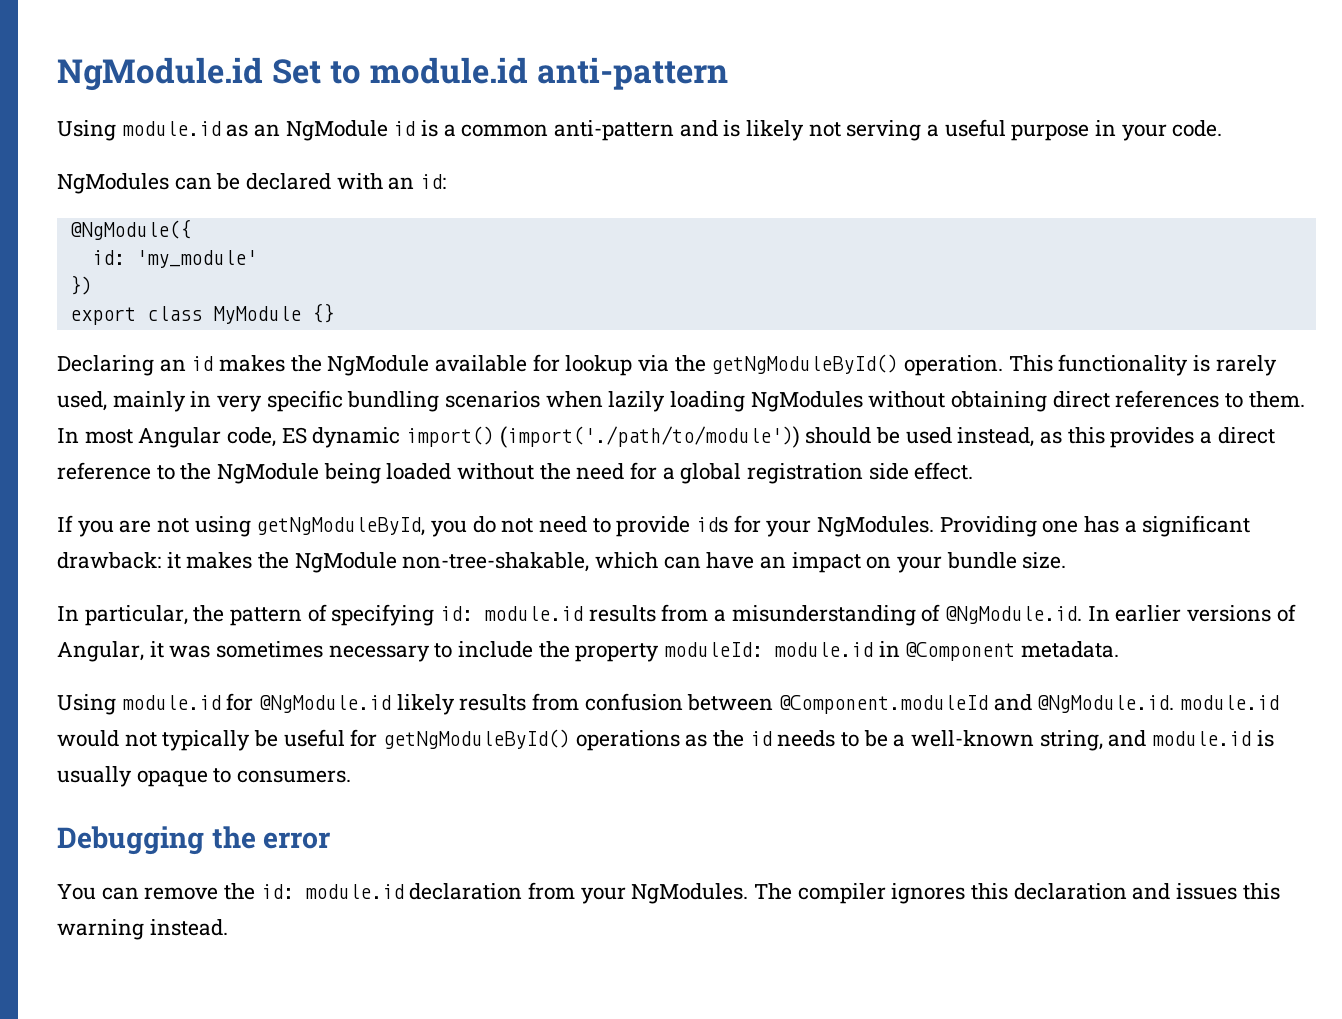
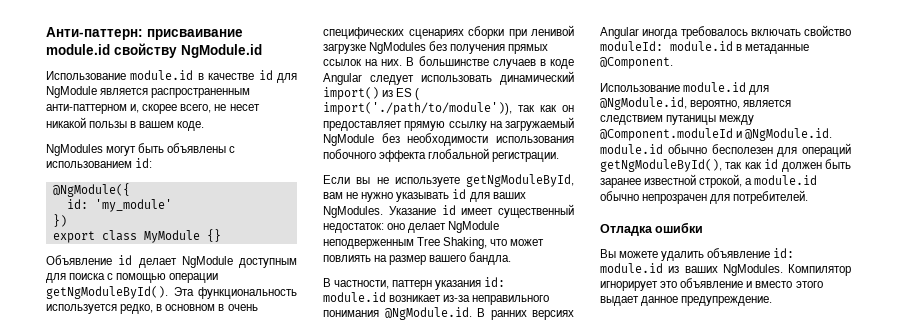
[57,57,728,91] [57,119,1223,141] [57,173,415,194] NgModule.id Set to module.id anti-pattern // Using module.id as an NgModule id is a common anti-pattern and is likely not serving a useful purpose in your code. // NgModules can be declared with an -> [46,27,243,40] [46,43,262,58] [46,70,297,83] [46,86,251,98] [46,104,260,114] [46,117,205,131] [46,143,236,156] [46,161,132,168] Анти-паттерн: присваивание module.id свойству NgModule.id // Использование module.id в качестве id для NgModule является распространенным анти-паттерном и, скорее всего, не несет никакой пользы в вашем коде. // NgModules могут быть объявлены с использованием
[57,354,1277,376] [57,390,1305,412] [57,426,1275,448] [57,462,974,484] [57,515,1251,537] [57,552,1067,573] [57,604,1296,626] [57,641,1120,662] [57,693,1280,715] [57,729,1274,751] [57,766,352,787] [57,826,331,855] [57,882,1280,904] [57,919,228,940] Declaring an id makes the NgModule available for lookup via the getNgModuleById() operation. This functionality is rarely used, mainly in very specific bundling scenarios when lazily loading NgModules without obtaining direct references to them. In most Angular code, ES dynamic import() (import('./path/to/module')) should be used instead, as this provides a direct reference to the NgModule being loaded without the need for a global registration side effect. // If you are not using getNgModuleById, you do not need to provide ids for your NgModules. Providing one has a significant drawback: it makes the NgModule non-tree-shakable, which can have an impact on your bundle size. // In particular, the pattern of specifying id: module.id results from a misunderstanding of @NgModule.id. In earlier versions of Angular, it was sometimes necessary to include the property moduleId: module.id in @Component metadata. // Using module.id for @NgModule.id likely results from confusion between @Component.moduleId and @NgModule.id. module.id would not typically be useful for getNgModuleById() operations as the id needs to be a well-known string, and module.id is usually opaque to consumers. // Debugging the error // You can remove the id: module.id declaration from your NgModules. The compiler ignores this declaration and issues this warning instead. -> [46,255,297,268] [46,273,219,283] [46,286,297,299] [46,304,258,314] [323,25,574,39] [323,41,549,54] [323,56,574,69] [323,71,574,85] [323,87,420,100] [323,102,574,115] [323,117,574,131] [323,133,574,146] [323,148,560,162] [323,174,574,187] [323,189,526,202] [323,204,574,218] [323,221,500,233] [323,237,545,249] [323,252,512,265] [323,277,506,290] [323,292,550,305] [323,307,574,320] [600,25,851,39] [600,41,810,54] [600,57,673,69] [600,82,770,95] [600,97,792,110] [600,115,755,125] [600,128,833,141] [600,143,851,157] [600,159,851,172] [600,174,818,188] [600,190,809,204] [600,222,704,236] [600,248,795,261] [600,263,851,276] [600,278,823,291] [600,296,773,306] Объявление id делает NgModule доступным для поиска с помощью операции getNgModuleById(). Эта функциональность используется редко, в основном в очень специфических сценариях сборки при ленивой загрузке NgModules без получения прямых ссылок на них. В большинстве случаев в коде Angular следует использовать динамический import() из ES ( import('./path/to/module')), так как он предоставляет прямую ссылку на загружаемый NgModule без необходимости использования побочного эффекта глобальной регистрации. // Если вы не используете getNgModuleById, вам не нужно указывать id для ваших NgModules. Указание id имеет существенный недостаток: оно делает NgModule неподверженным Tree Shaking, что может повлиять на размер вашего бандла. // В частности, паттерн указания id: module.id возникает из-за неправильного понимания @NgModule.id. В ранних версиях Angular иногда требовалось включать свойство moduleId: module.id в метаданные @Component. // Использование module.id для @NgModule.id, вероятно, является следствием путаницы между @Component.moduleId и @NgModule.id. module.id обычно бесполезен для операций getNgModuleById(), так как id должен быть заранее известной строкой, а module.id обычно непрозрачен для потребителей. // Отладка ошибки // Вы можете удалить объявление id: module.id из ваших NgModules. Компилятор игнорирует это объявление и вместо этого выдает данное предупреждение.

